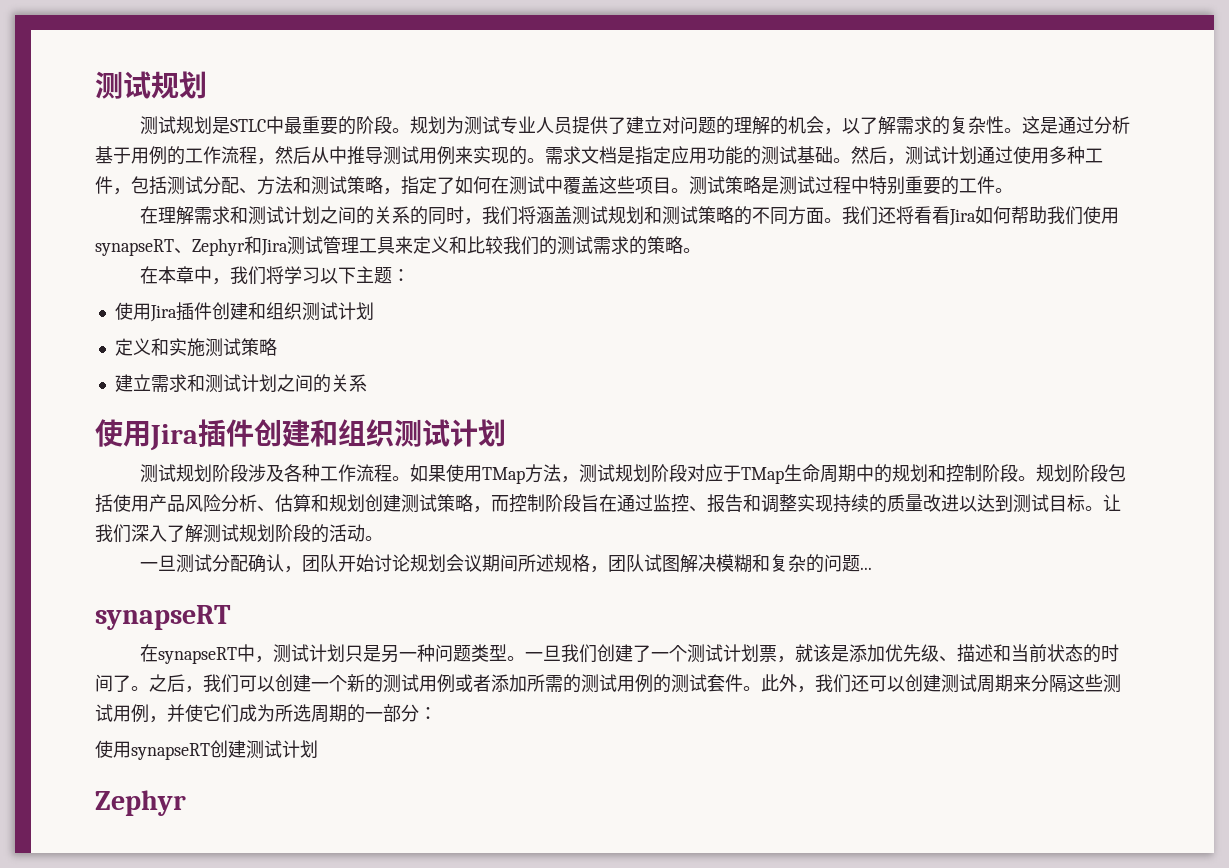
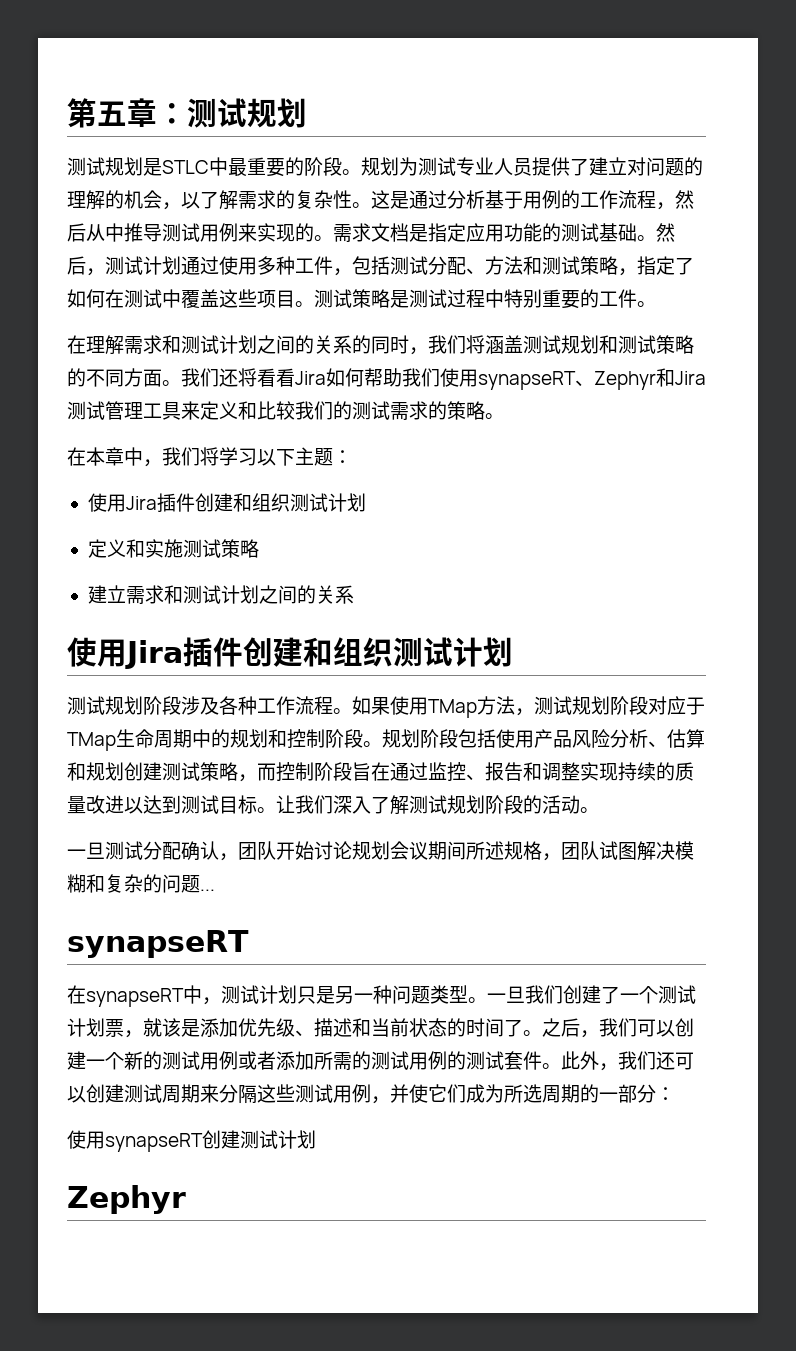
(95, 85) none -> [67,98,187,128] 第五章：

